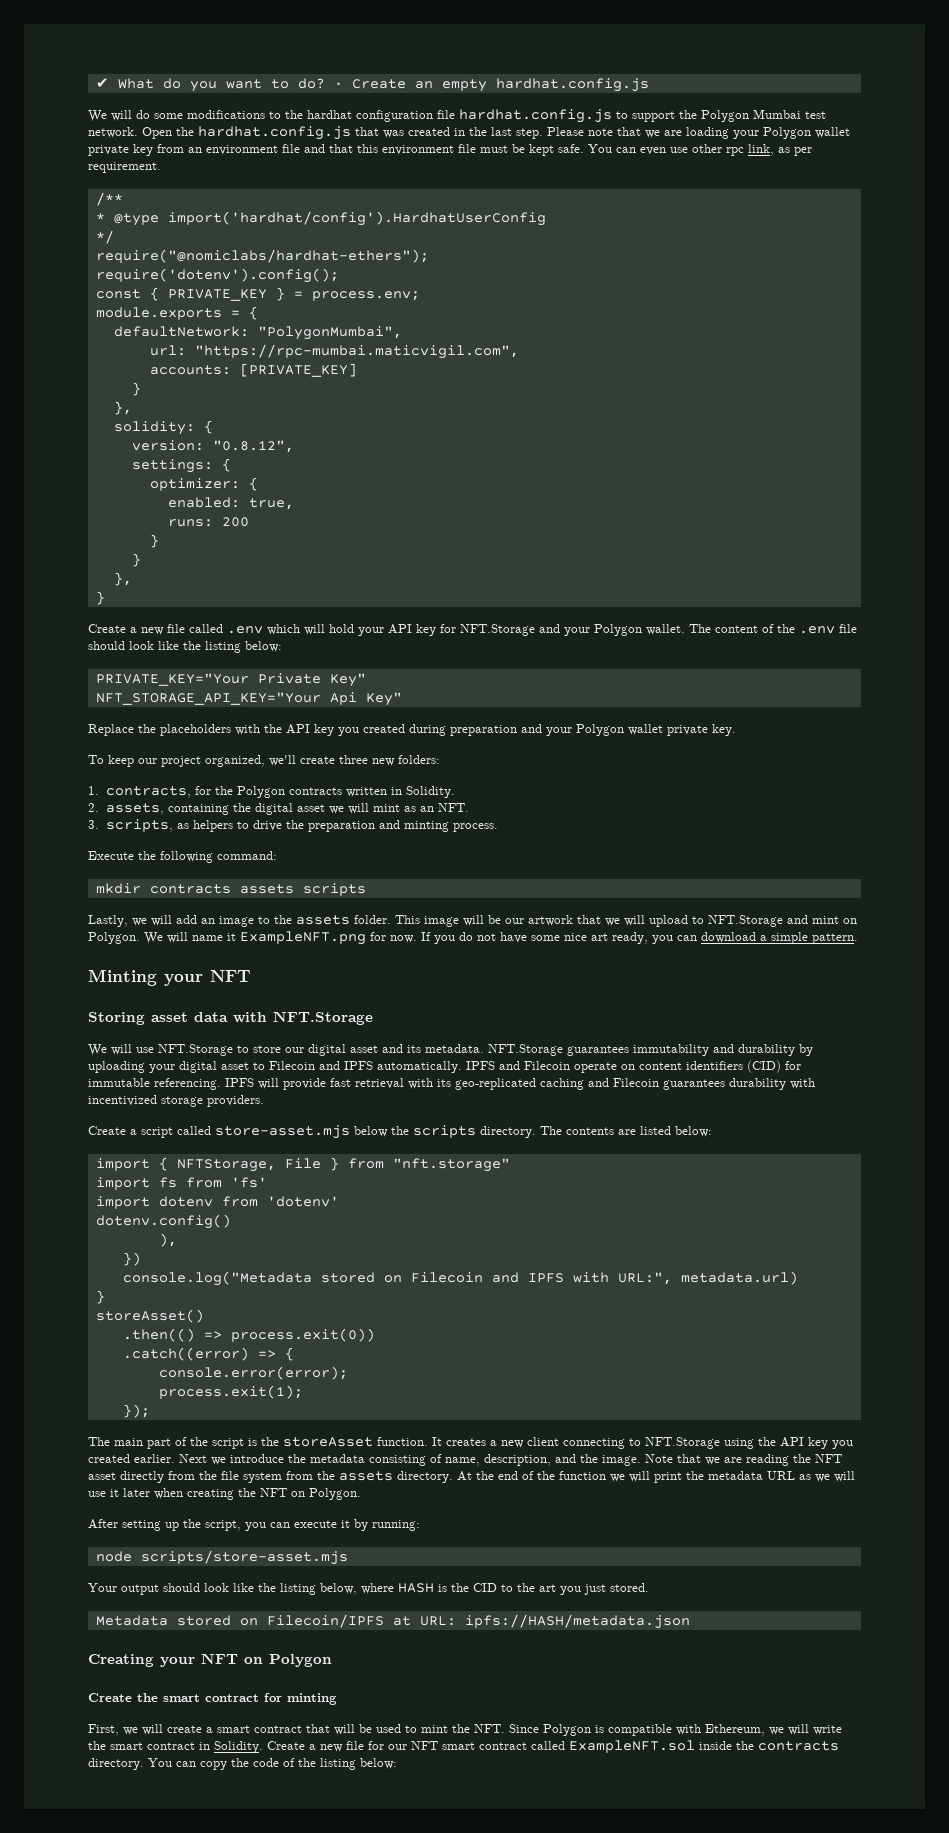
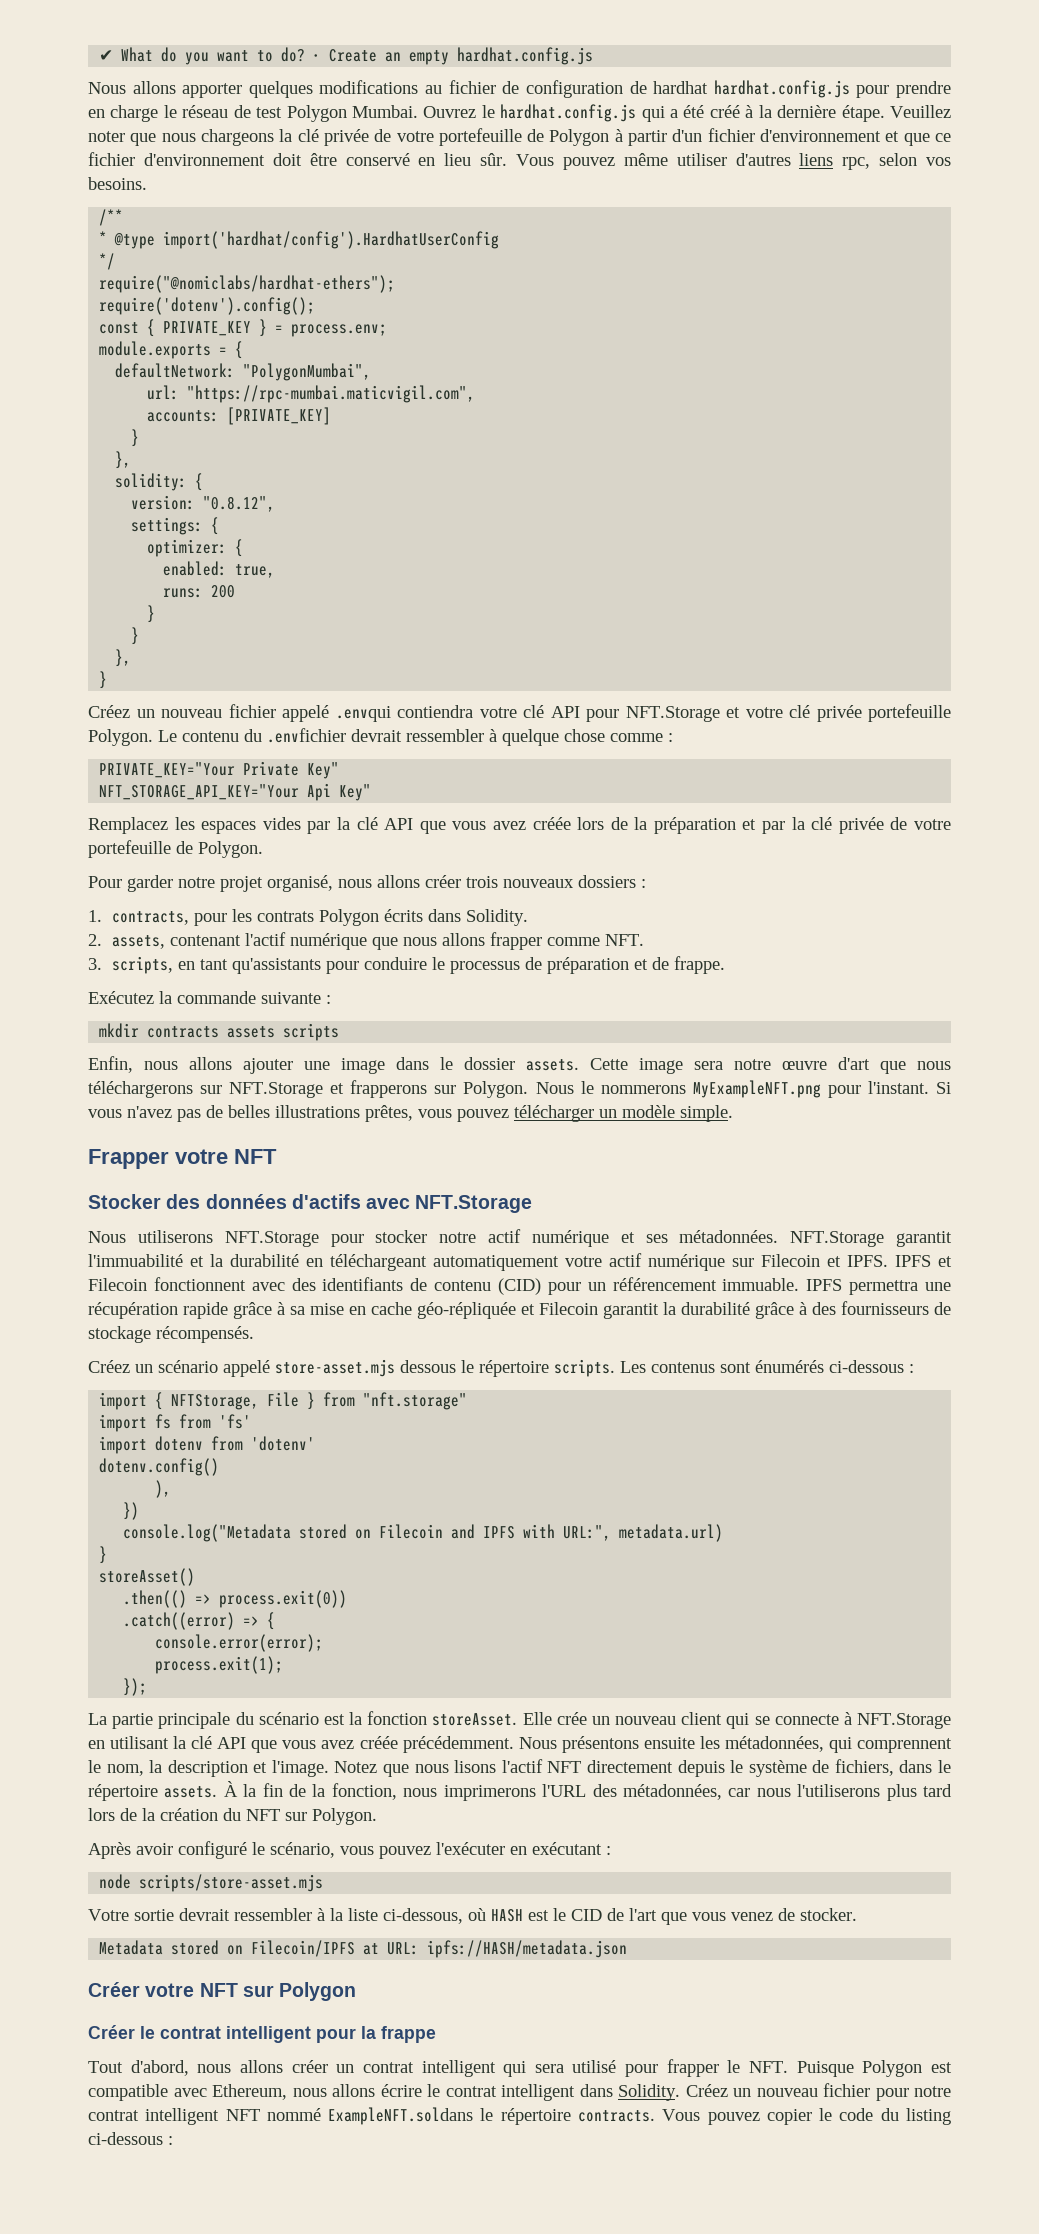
[88,109,826,123] [88,126,850,140] [88,144,812,156] [88,162,161,173] We will do some modifications to the hardhat configuration file hardhat.config.js to support the Polygon Mumbai test network. Open the hardhat.config.js that was created in the last step. Please note that we are loading your Polygon wallet private key from an environment file and that this environment file must be kept safe. You can even use other rpc link, as per requirement. -> [88,80,952,98] [88,104,952,122] [88,128,951,146] [88,152,951,170] [88,177,147,190] Nous allons apporter quelques modifications au fichier de configuration de hardhat hardhat.config.js pour prendre en charge le réseau de test Polygon Mumbai. Ouvrez le hardhat.config.js qui a été créé à la dernière étape. Veuillez noter que nous chargeons la clé privée de votre portefeuille de Polygon à partir d'un fichier d'environnement et que ce fichier d'environnement doit être conservé en lieu sûr. Vous pouvez même utiliser d'autres liens rpc, selon vos besoins.
[88,624,857,636] [88,641,282,653] Create a new file called .env which will hold your API key for NFT.Storage and your Polygon wallet. The content of the .env file should look like the listing below: -> [88,704,951,722] [88,728,673,746] Créez un nouveau fichier appelé .envqui contiendra votre clé API pour NFT.Storage et votre clé privée portefeuille Polygon. Le contenu du .envfichier devrait ressembler à quelque chose comme :
[88,724,736,736] [88,755,440,767] [88,786,455,798] [88,803,469,815] [88,819,498,832] [88,851,277,863] [95,883,366,896] [88,915,857,927] [88,931,858,945] [88,969,251,986] [88,1011,373,1025] [88,1044,813,1056] [88,1060,801,1073] [88,1078,815,1090] [88,1095,264,1107] [88,1125,712,1139] Replace the placeholders with the API key you created during preparation and your Polygon wallet private key. // To keep our project organized, we'll create three new folders: // 1. contracts, for the Polygon contracts written in Solidity. // 2. assets, containing the digital asset we will mint as an NFT. // 3. scripts, as helpers to drive the preparation and minting process. // Execute the following command: // mkdir contracts assets scripts // Lastly, we will add an image to the assets folder. This image will be our artwork that we will upload to NFT.Storage and mint on Polygon. We will name it ExampleNFT.png for now. If you do not have some nice art ready, you can download a simple pattern. // Minting your NFT // Storing asset data with NFT.Storage // We will use NFT.Storage to store our digital asset and its metadata. NFT.Storage guarantees immutability and durability by uploading your digital asset to Filecoin and IPFS automatically. IPFS and Filecoin operate on content identifiers (CID) for immutable referencing. IPFS will provide fast retrieval with its geo-replicated caching and Filecoin guarantees durability with incentivized storage providers. // Create a script called store-asset.mjs below the scripts directory. The contents are listed below: -> [88,817,952,834] [88,840,263,858] [88,875,646,892] [88,909,528,926] [88,932,644,950] [88,956,725,974] [88,991,331,1004] [99,1023,340,1041] [88,1056,951,1074] [88,1080,952,1098] [88,1105,733,1122] [88,1149,277,1169] [88,1194,533,1213] [88,1229,953,1247] [88,1253,952,1271] [88,1277,951,1295] [88,1301,951,1319] [88,1326,254,1343] [88,1359,914,1377] Remplacez les espaces vides par la clé API que vous avez créée lors de la préparation et par la clé privée de votre portefeuille de Polygon. // Pour garder notre projet organisé, nous allons créer trois nouveaux dossiers : // 1. contracts, pour les contrats Polygon écrits dans Solidity. // 2. assets, contenant l'actif numérique que nous allons frapper comme NFT. // 3. scripts, en tant qu'assistants pour conduire le processus de préparation et de frappe. // Exécutez la commande suivante : // mkdir contracts assets scripts // Enfin, nous allons ajouter une image dans le dossier assets. Cette image sera notre œuvre d'art que nous téléchargerons sur NFT.Storage et frapperons sur Polygon. Nous le nommerons MyExampleNFT.png pour l'instant. Si vous n'avez pas de belles illustrations prêtes, vous pouvez télécharger un modèle simple. // Frapper votre NFT // Stocker des données d'actifs avec NFT.Storage // Nous utiliserons NFT.Storage pour stocker notre actif numérique et ses métadonnées. NFT.Storage garantit l'immuabilité et la durabilité en téléchargeant automatiquement votre actif numérique sur Filecoin et IPFS. IPFS et Filecoin fonctionnent avec des identifiants de contenu (CID) pour un référencement immuable. IPFS permettra une récupération rapide grâce à sa mise en cache géo-répliquée et Filecoin garantit la durabilité grâce à des fournisseurs de stockage récompensés. // Créez un scénario appelé store-asset.mjs dessous le répertoire scripts. Les contenus sont énumérés ci-dessous :
[88,1437,853,1449] [88,1454,842,1466] [88,1471,855,1483] [88,1488,361,1500] [88,1519,420,1531] [95,1550,348,1565] [88,1583,649,1595] The main part of the script is the storeAsset function. It creates a new client connecting to NFT.Storage using the API key you created earlier. Next we introduce the metadata consisting of name, description, and the image. Note that we are reading the NFT asset directly from the file system from the assets directory. At the end of the function we will print the metadata URL as we will use it later when creating the NFT on Polygon. // After setting up the script, you can execute it by running: // node scripts/store-asset.mjs // Your output should look like the listing below, where HASH is the CID to the art you just stored. -> [88,1711,951,1729] [88,1736,952,1753] [88,1759,951,1777] [88,1781,952,1801] [88,1808,377,1825] [88,1841,611,1859] [99,1874,324,1892] [88,1908,857,1925] La partie principale du scénario est la fonction storeAsset. Elle crée un nouveau client qui se connecte à NFT.Storage en utilisant la clé API que vous avez créée précédemment. Nous présentons ensuite les métadonnées, qui comprennent le nom, la description et l'image. Notez que nous lisons l'actif NFT directement depuis le système de fichiers, dans le répertoire assets. À la fin de la fonction, nous imprimerons l'URL des métadonnées, car nous l'utiliserons plus tard lors de la création du NFT sur Polygon. // Après avoir configuré le scénario, vous pouvez l'exécuter en exécutant : // node scripts/store-asset.mjs // Votre sortie devrait ressembler à la liste ci-dessous, où HASH est le CID de l'art que vous venez de stocker.
[88,1653,332,1667] [88,1693,337,1705] [88,1724,842,1736] [88,1740,839,1753] [88,1758,397,1770] Creating your NFT on Polygon // Create the smart contract for minting // First, we will create a smart contract that will be used to mint the NFT. Since Polygon is compatible with Ethereum, we will write the smart contract in Solidity. Create a new file for our NFT smart contract called ExampleNFT.sol inside the contracts directory. You can copy the code of the listing below: -> [88,1982,357,2001] [88,2025,436,2043] [88,2059,952,2077] [88,2083,951,2101] [88,2107,952,2125] [88,2132,173,2145] Créer votre NFT sur Polygon // Créer le contrat intelligent pour la frappe // Tout d'abord, nous allons créer un contrat intelligent qui sera utilisé pour frapper le NFT. Puisque Polygon est compatible avec Ethereum, nous allons écrire le contrat intelligent dans Solidity. Créez un nouveau fichier pour notre contrat intelligent NFT nommé ExampleNFT.soldans le répertoire contracts. Vous pouvez copier le code du listing ci-dessous :

